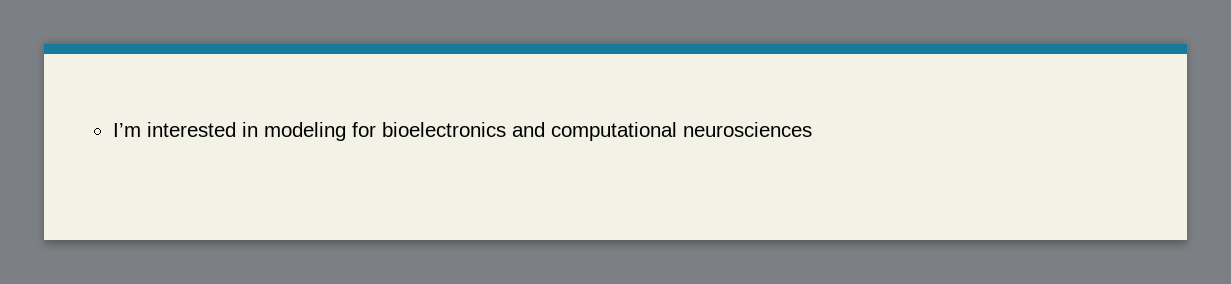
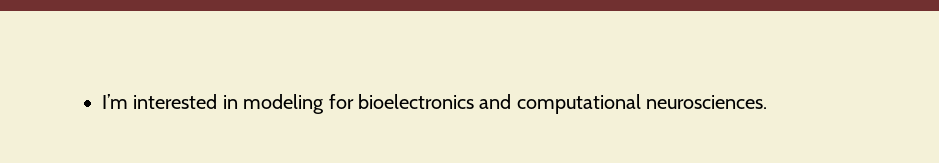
[682,122,812,137] neurosciences -> [646,95,768,109] neurosciences.

